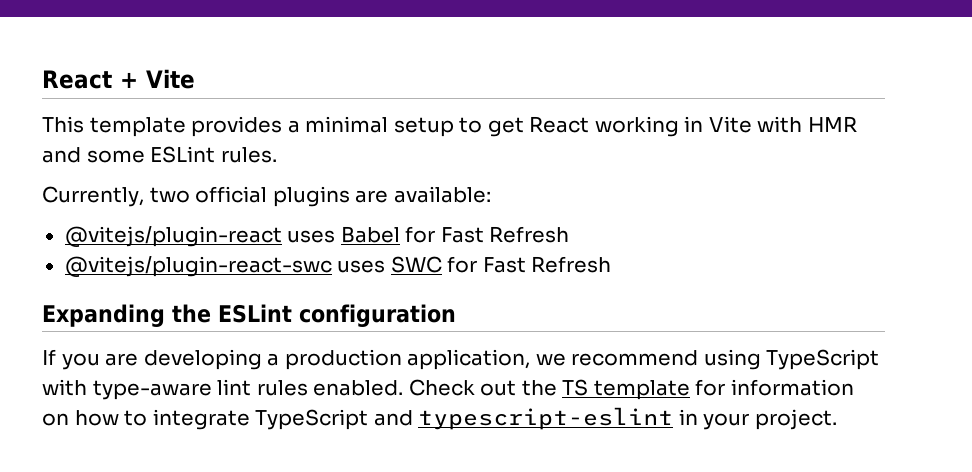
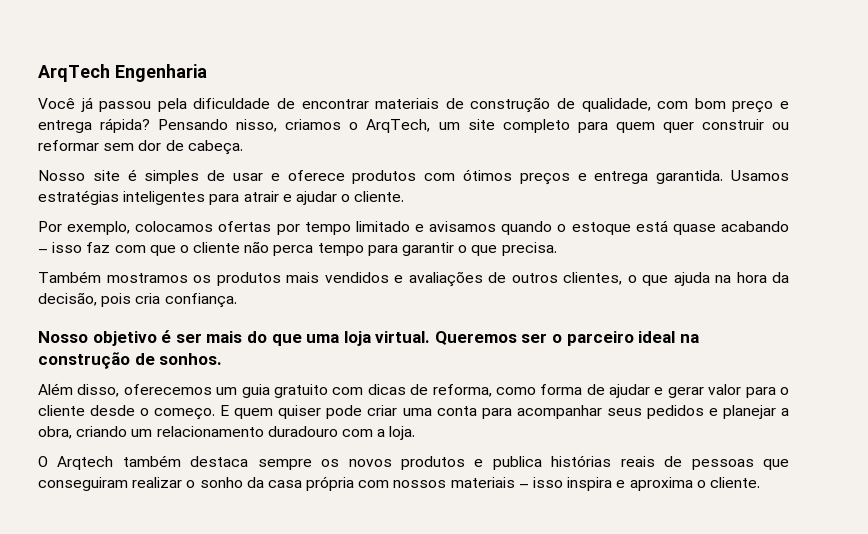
[42,69,195,89] [42,116,857,137] [42,146,277,163] [42,186,491,207] [64,226,570,247] [64,256,612,277] [42,304,456,327] [42,349,880,370] [42,379,854,400] [42,407,837,430] React + Vite // This template provides a minimal setup to get React working in Vite with HMR and some ESLint rules. // Currently, two official plugins are available: // @vitejs/plugin-react uses Babel for Fast Refresh // @vitejs/plugin-react-swc uses SWC for Fast Refresh // Expanding the ESLint configuration // If you are developing a production application, we recommend using TypeScript with type-aware lint rules enabled. Check out the TS template for information on how to integrate TypeScript and typescript-eslint in your project. -> [38,64,207,82] [38,97,790,113] [38,118,789,133] [38,140,243,155] [38,169,789,185] [38,190,405,205] [38,220,789,235] [38,241,557,256] [38,271,789,287] [38,292,237,308] [38,330,699,346] [38,352,223,369] [38,383,790,398] [38,405,789,420] [38,426,416,440] [38,455,790,470] [38,476,760,491] ArqTech Engenharia // Você já passou pela dificuldade de encontrar materiais de construção de qualidade, com bom preço e entrega rápida? Pensando nisso, criamos o ArqTech, um site completo para quem quer construir ou reformar sem dor de cabeça. // Nosso site é simples de usar e oferece produtos com ótimos preços e entrega garantida. Usamos estratégias inteligentes para atrair e ajudar o cliente. // Por exemplo, colocamos ofertas por tempo limitado e avisamos quando o estoque está quase acabando – isso faz com que o cliente não perca tempo para garantir o que precisa. // Também mostramos os produtos mais vendidos e avaliações de outros clientes, o que ajuda na hora da decisão, pois cria confiança. // Nosso objetivo é ser mais do que uma loja virtual. Queremos ser o parceiro ideal na construção de sonhos. // Além disso, oferecemos um guia gratuito com dicas de reforma, como forma de ajudar e gerar valor para o cliente desde o começo. E quem quiser pode criar uma conta para acompanhar seus pedidos e planejar a obra, criando um relacionamento duradouro com a loja. // O Arqtech também destaca sempre os novos produtos e publica histórias reais de pessoas que conseguiram realizar o sonho da casa própria com nossos materiais – isso inspira e aproxima o cliente.

